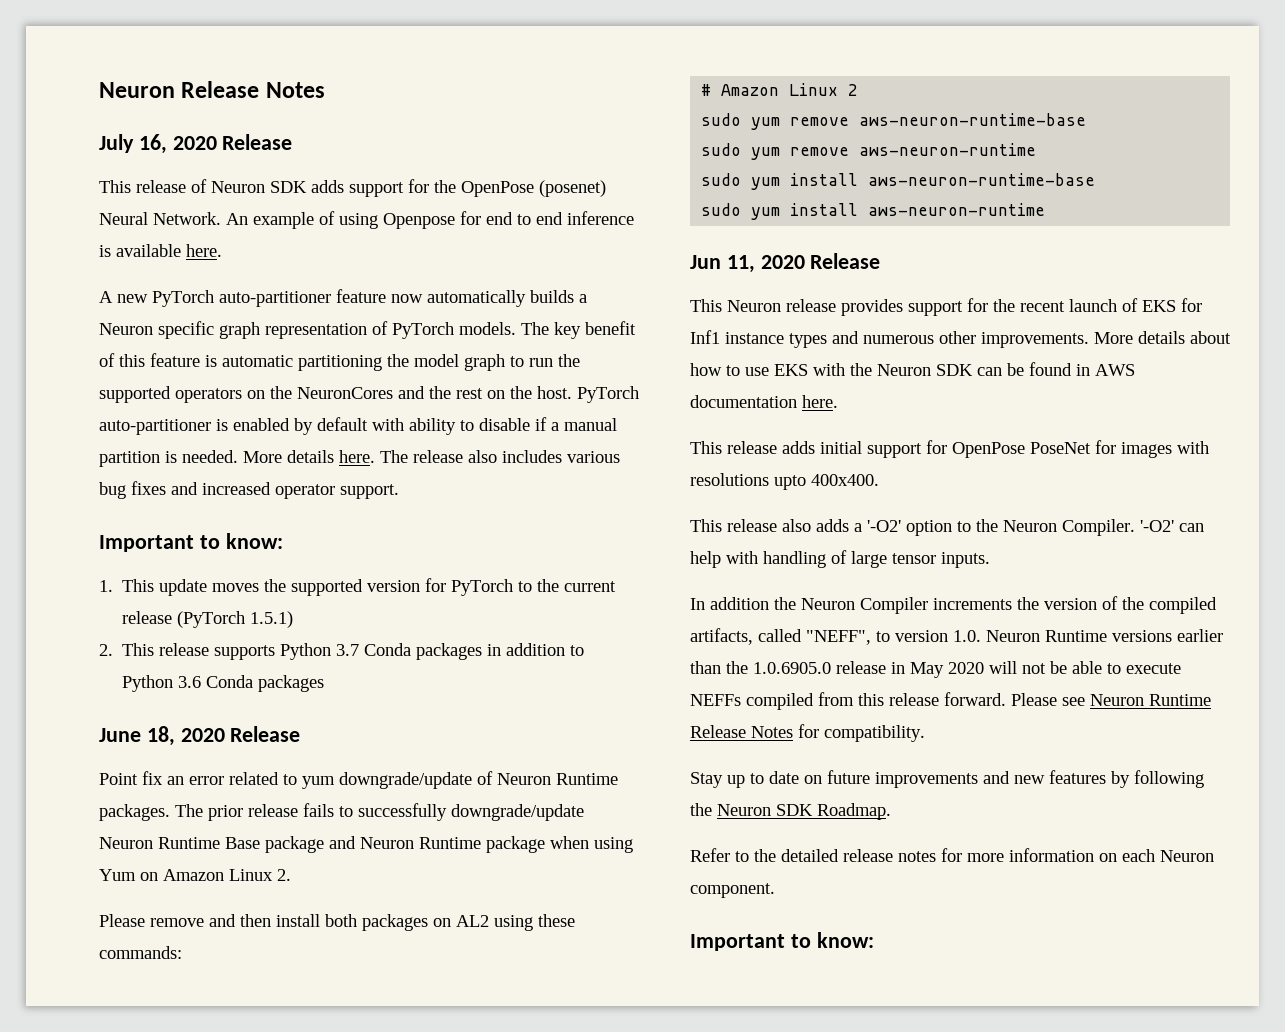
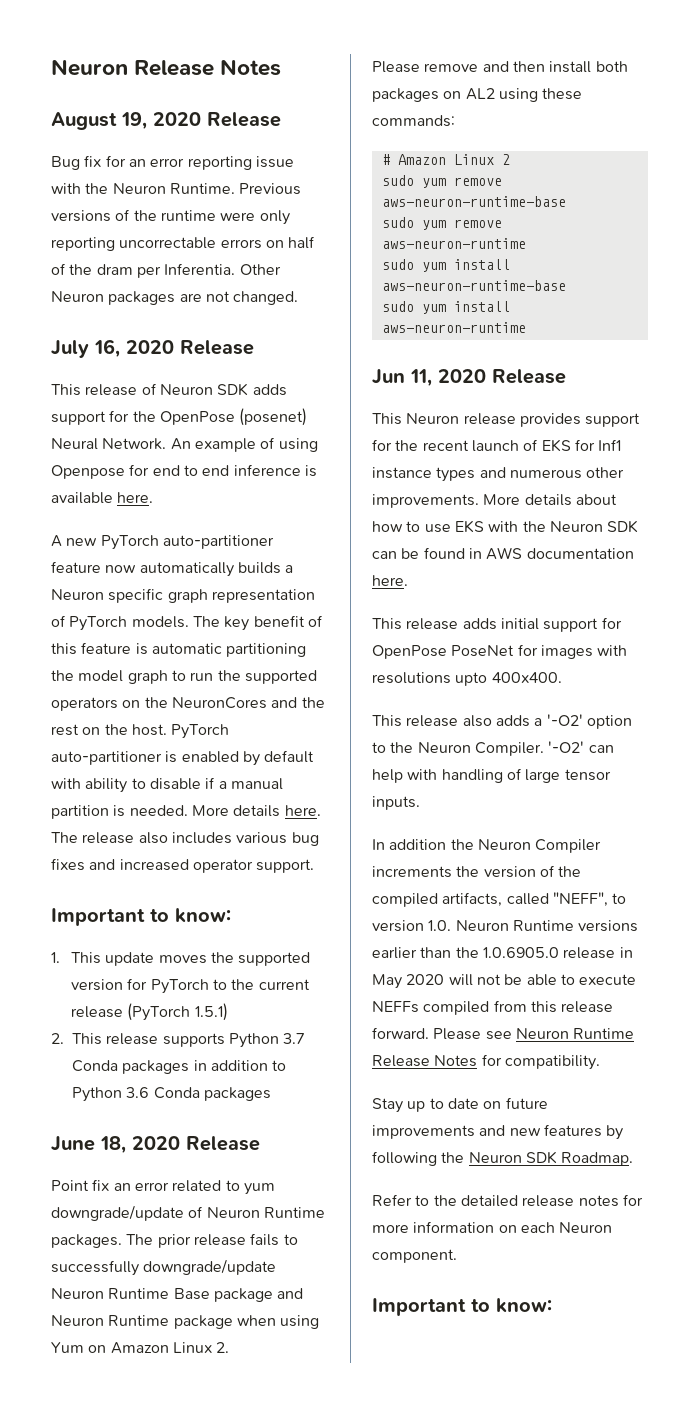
(325, 90) none -> [51,112,281,130] [51,155,294,170] [51,183,302,195] [51,209,290,225] [51,236,316,251] [51,263,281,278] [51,291,299,305] // August 19, 2020 Release // Bug fix for an error reporting issue with the Neuron Runtime. Previous versions of the runtime were only reporting uncorrectable errors on half of the dram per Inferentia. Other Neuron packages are not changed.

